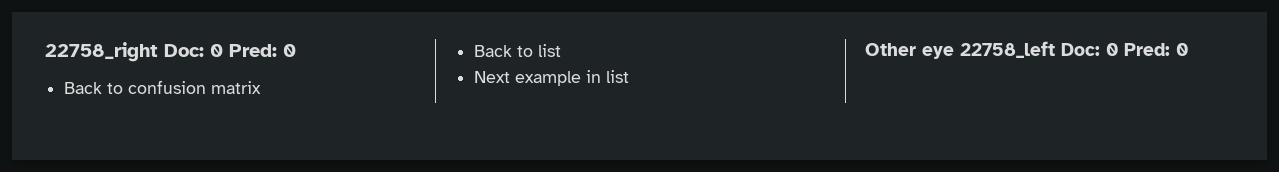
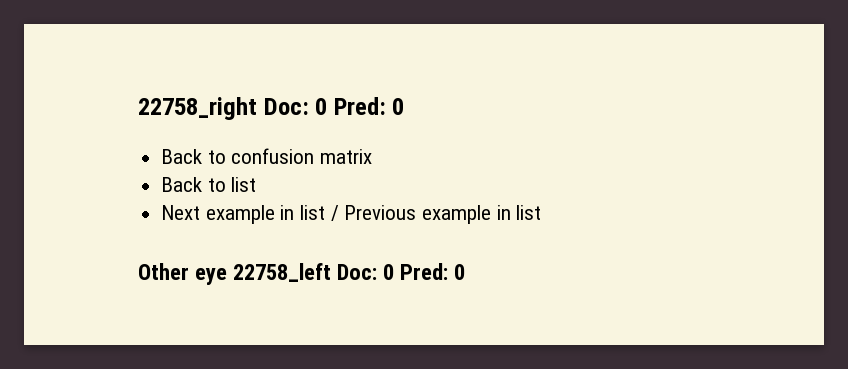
(630, 76) none -> [330,205,542,224] / Previous example in list

